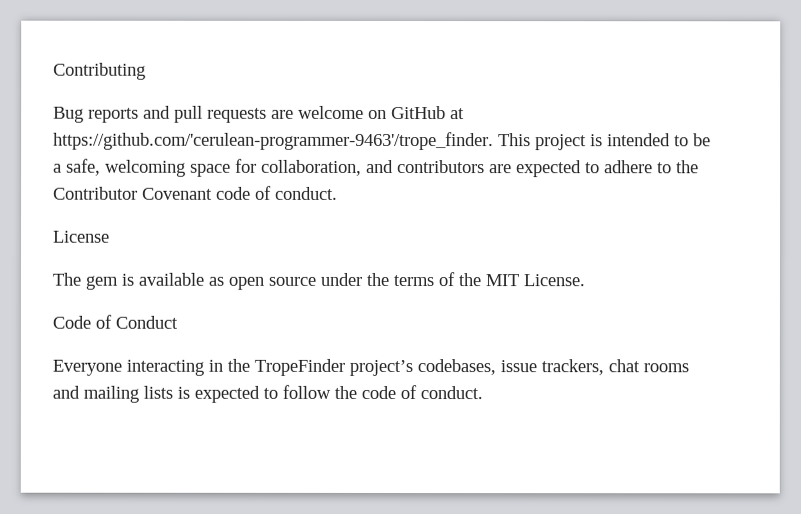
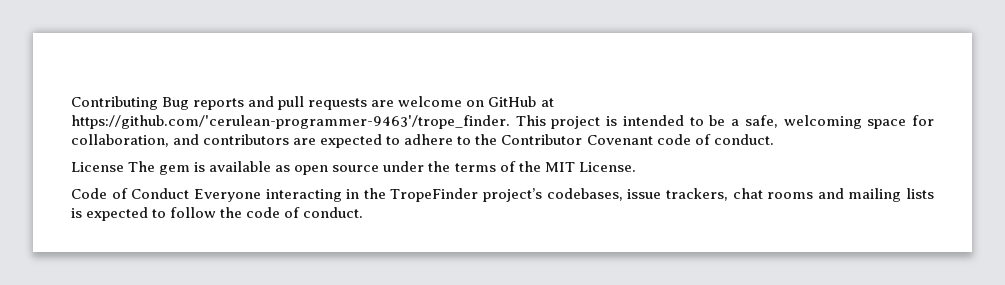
(146, 71) // -> (158, 103) none
(110, 236) // -> (124, 167) none
(178, 322) // -> (190, 193) none

